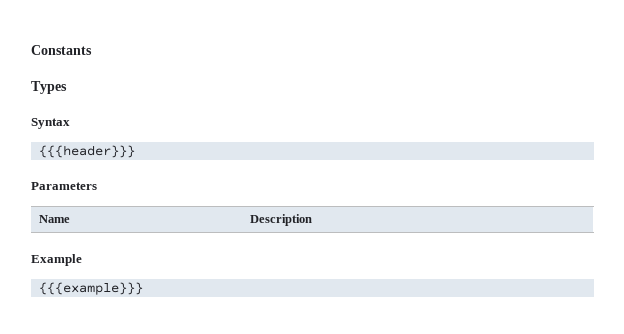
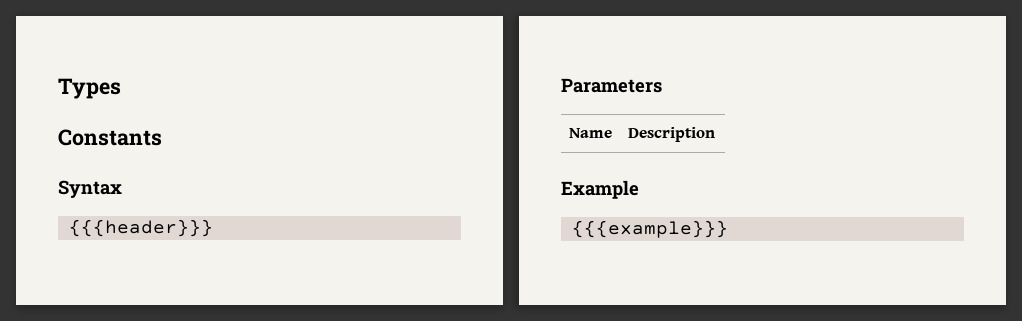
(31, 50) none -> [58,78,121,99] Types //
[31,81,67,94] // Types -> (162, 137) none

